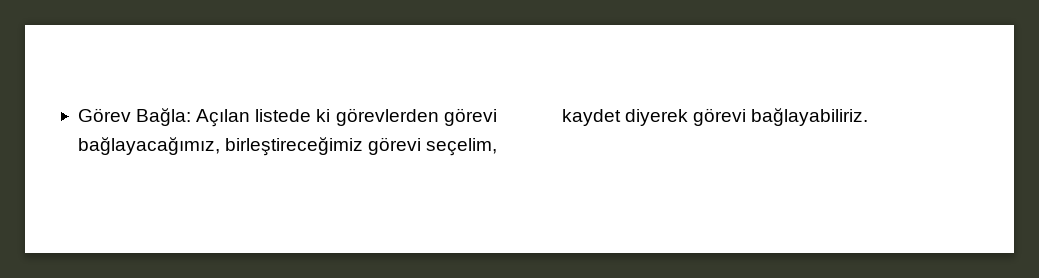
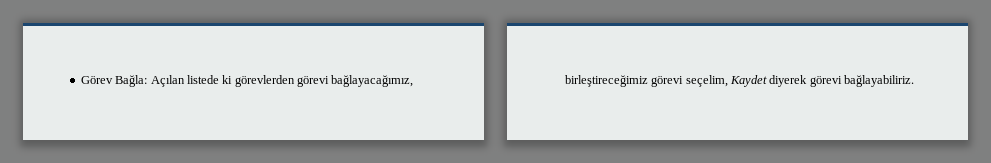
[561,109,621,126] kaydet -> [729,75,767,87] Kaydet

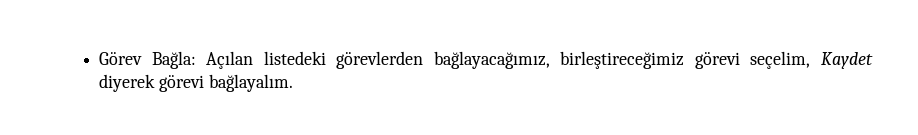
[186,75,329,87] listede ki görevlerden görevi -> [263,51,424,69] listedeki görevlerden
[844,75,914,87] bağlayabiliriz. -> [208,74,293,92] bağlayalım.

